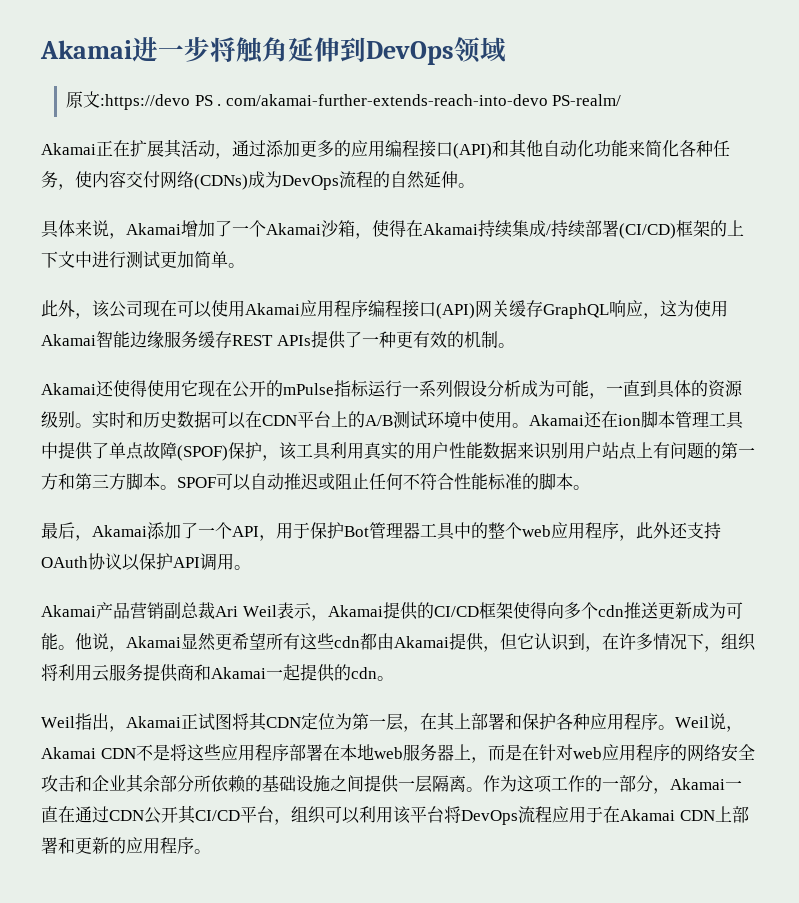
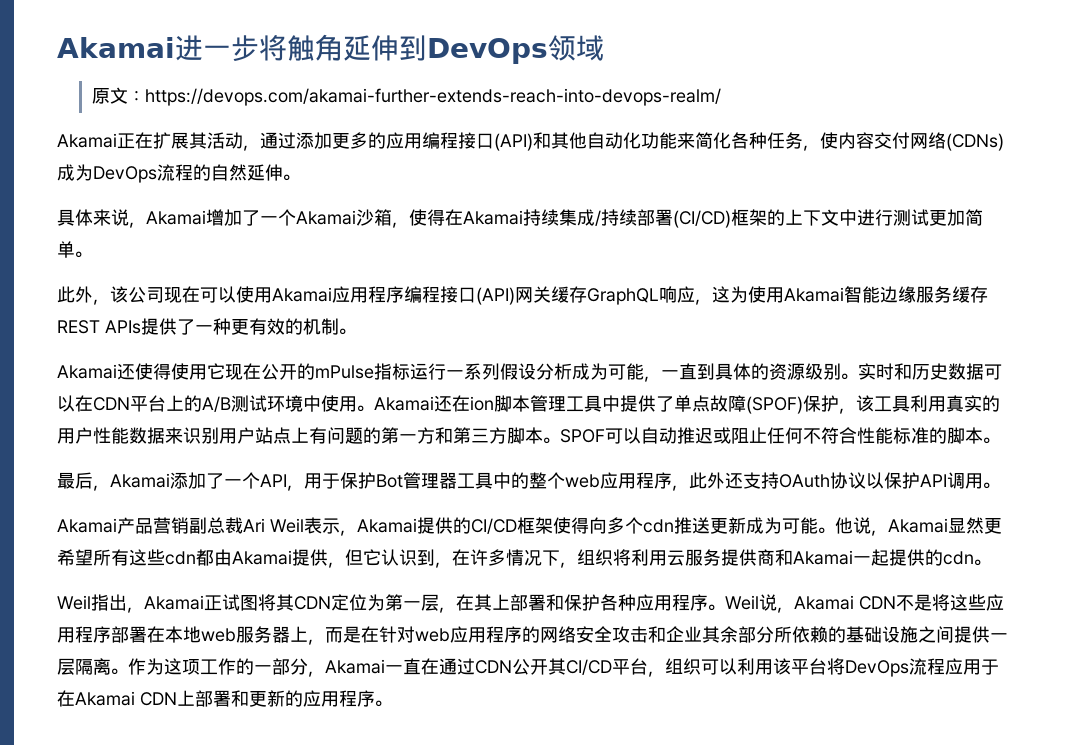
[100,94,622,110] :https://devo PS . com/akamai-further-extends-reach-into-devo PS-realm/ -> [127,88,721,106] ：https://devops.com/akamai-further-extends-reach-into-devops-realm/

